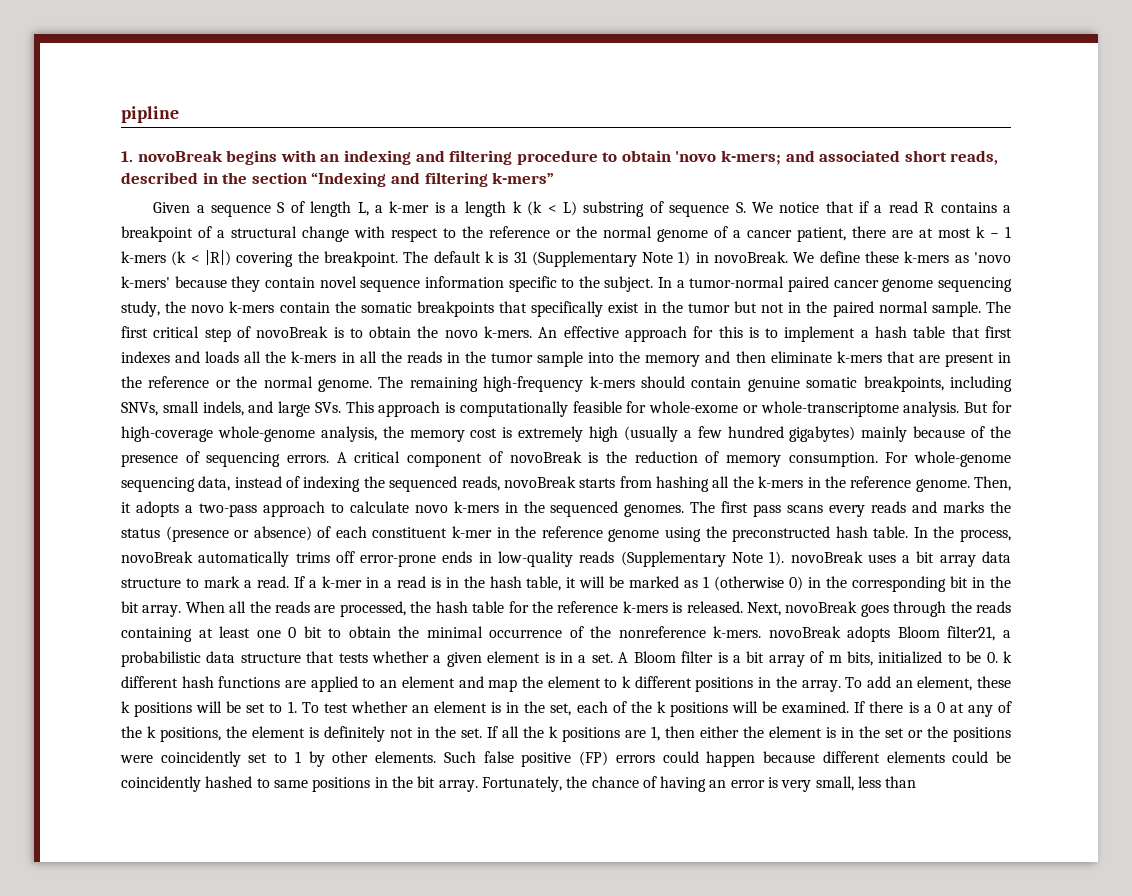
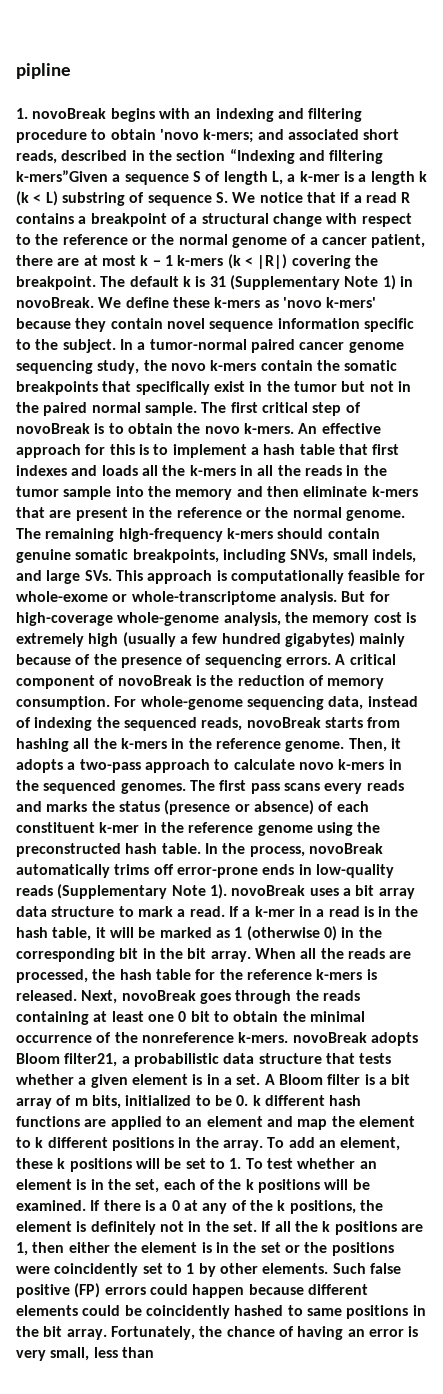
[492,172,555,184] [153,202,191,213] k-mers” // Given -> [16,170,108,182] k-mers”Given

